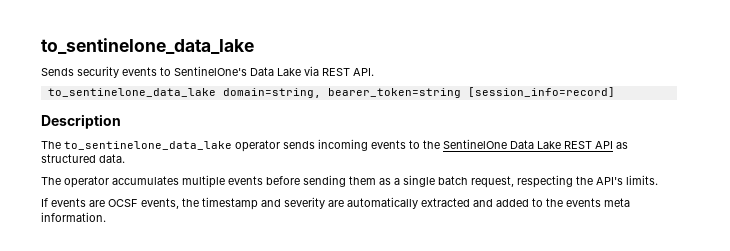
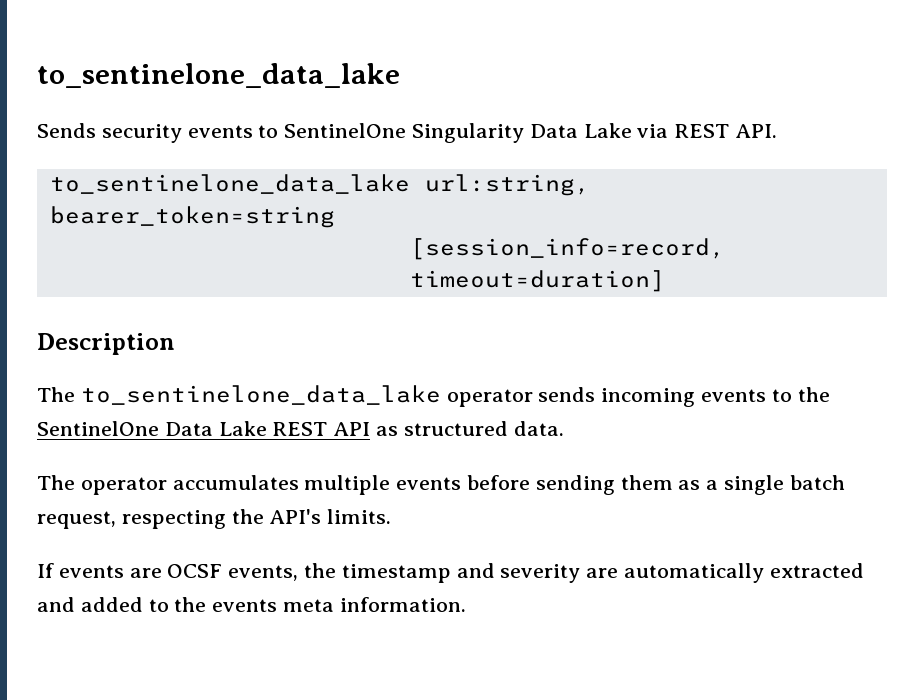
[174,66,247,76] SentinelOne's -> [284,123,525,143] SentinelOne Singularity
[222,88,321,98] domain=string, -> [424,174,590,196] url:string,
[467,87,615,97] [session_info=record] -> [409,238,725,260] [409,270,665,292] // [session_info=record, timeout=duration]

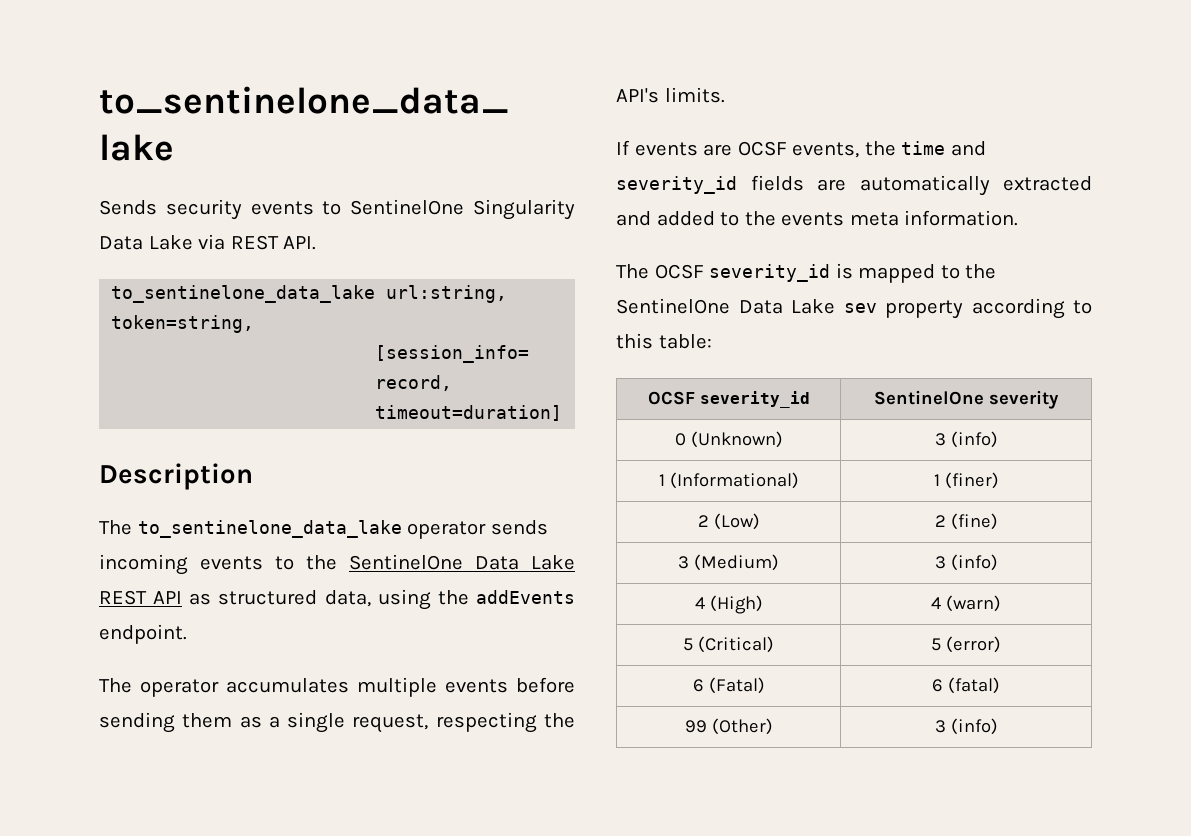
[49,206,335,228] bearer_token=string -> [111,315,255,333] token=string,
[513,421,564,436] data. -> [324,589,575,610] [99,624,187,644] data, using the addEvents endpoint.
[789,475,845,490] batch -> (346, 722) none
[341,563,581,583] timestamp and severity -> [901,141,986,156] [616,175,804,194] time and severity_id fields
(466, 604) none -> [616,263,997,283] [616,298,1092,319] [616,333,712,349] [647,391,810,408] [874,390,1059,409] [674,431,783,448] [934,431,998,448] [658,472,799,489] [933,472,999,489] [697,513,760,530] [934,513,998,530] [678,554,779,571] [934,554,998,571] [694,595,763,614] [931,595,1001,612] [683,636,774,653] [931,636,1001,653] [692,677,765,694] [932,677,1000,694] [684,718,773,735] [934,718,998,735] // The OCSF severity_id is mapped to the SentinelOne Data Lake sev property according to this table: // OCSF severity_id | SentinelOne severity // 0 (Unknown) | 3 (info) // 1 (Informational) | 1 (finer) // 2 (Low) | 2 (fine) // 3 (Medium) | 3 (info) // 4 (High) | 4 (warn) // 5 (Critical) | 5 (error) // 6 (Fatal) | 6 (fatal) // 99 (Other) | 3 (info)

